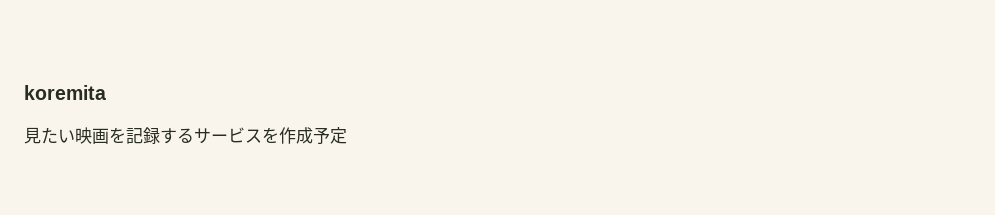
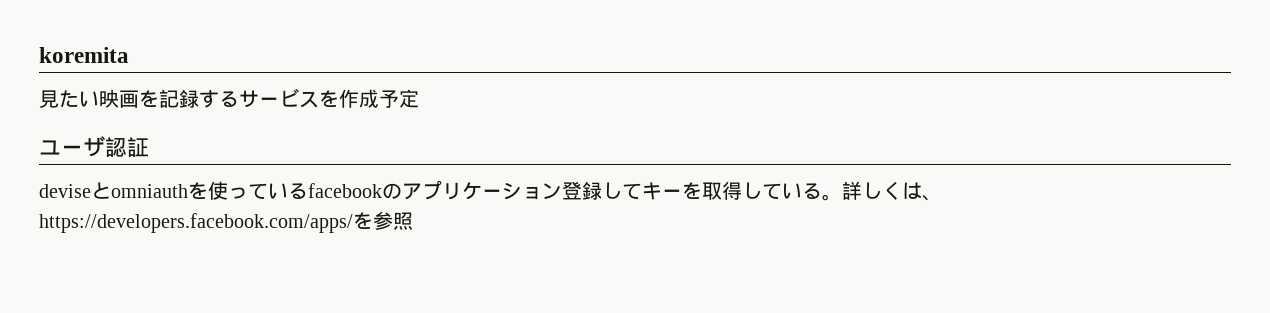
(347, 135) none -> [39,136,149,157] [39,180,942,201] [39,211,413,233] // ユーザ認証 // deviseとomniauthを使っているfacebookのアプリケーション登録してキーを取得している。詳しくは、https://developers.facebook.com/apps/を参照

